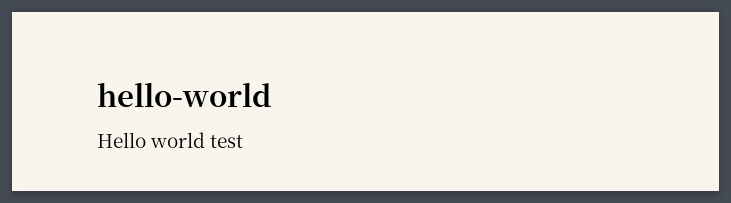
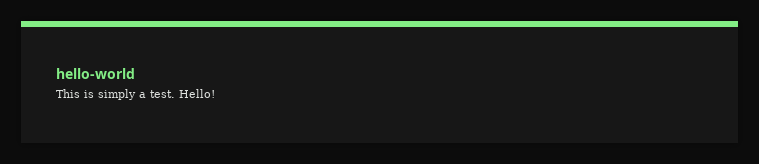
[97,132,244,148] Hello world test -> [56,89,215,100] This is simply a test. Hello!

